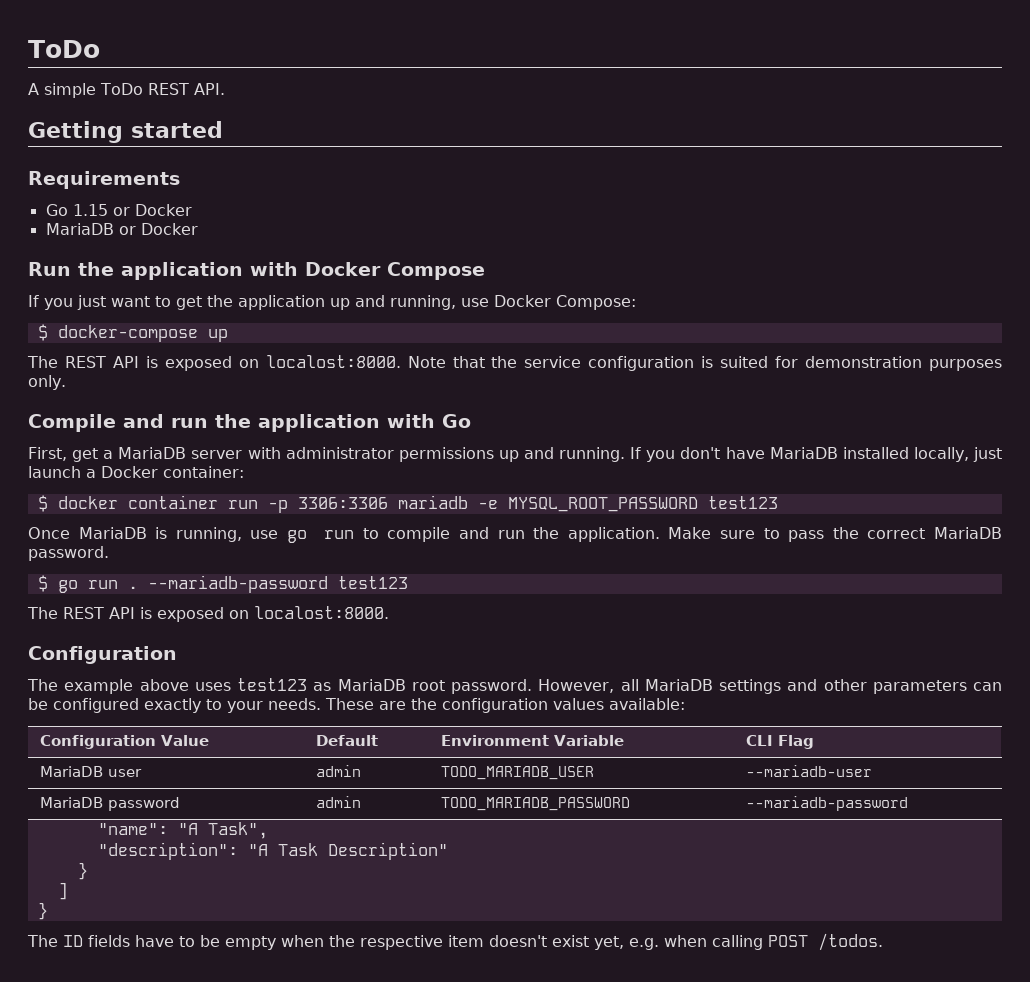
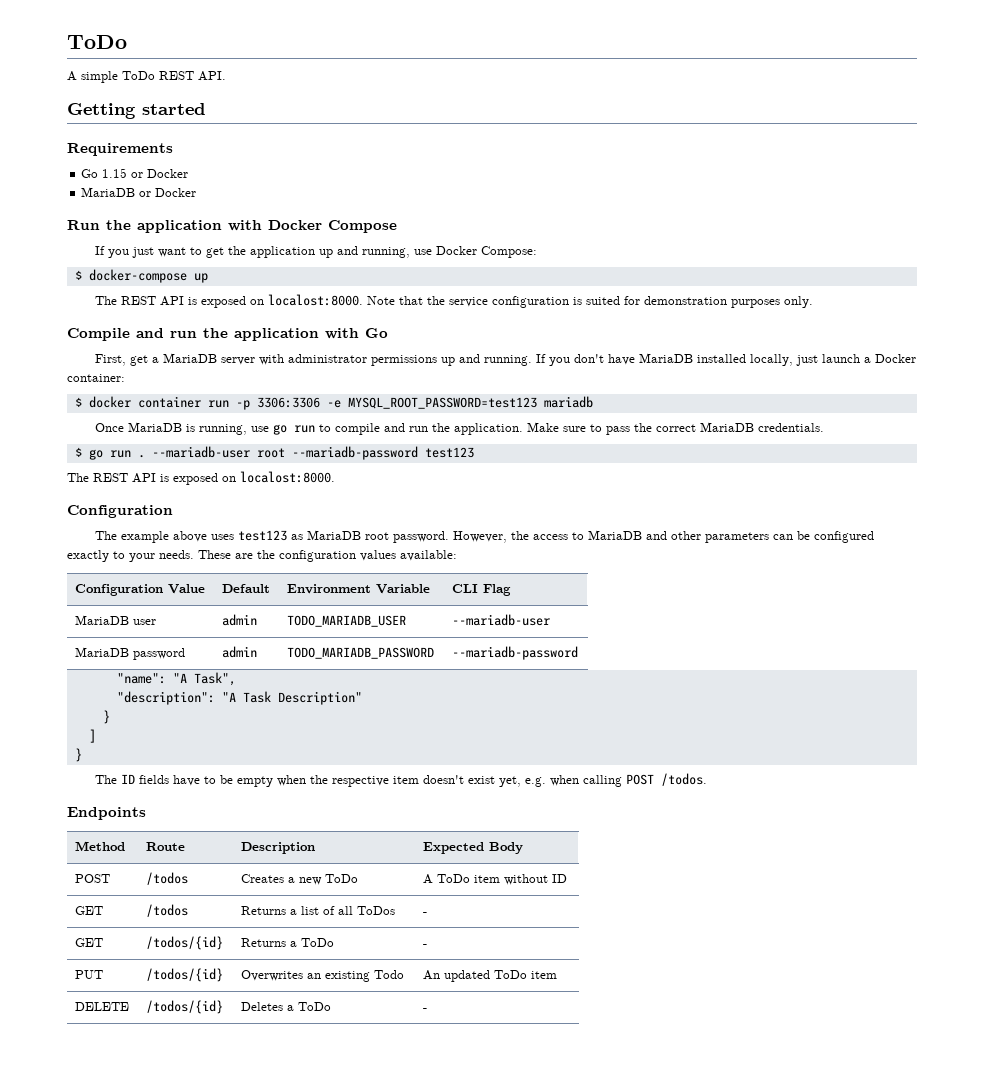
(388, 503) none -> [326,397,537,409] -e MYSQL_ROOT_PASSWORD=test123
[477,496,778,512] -e MYSQL_ROOT_PASSWORD test123 -> (593, 402) none
[28,546,109,561] password. -> [758,423,825,432] credentials.
(138, 587) none -> [151,446,285,458] --mariadb-user root
[620,679,781,694] all MariaDB settings -> [511,530,643,540] the access to MariaDB
(883, 942) none -> [67,807,146,820] [75,841,126,851] [146,842,186,851] [241,842,316,854] [423,842,524,854] [75,874,111,883] [146,872,189,885] [241,874,359,885] [423,874,568,885] [75,906,104,915] [146,904,189,917] [241,906,396,915] [423,912,428,915] [75,938,104,947] [146,936,224,950] [241,938,335,947] [423,944,428,947] [75,970,104,979] [146,968,224,982] [241,970,405,982] [423,970,558,982] [75,1002,130,1011] [146,1000,224,1014] [241,1002,332,1011] [423,1008,428,1011] // Endpoints // Method | Route | Description | Expected Body // POST | /todos | Creates a new ToDo | A ToDo item without ID // GET | /todos | Returns a list of all ToDos | - // GET | /todos/{id} | Returns a ToDo | - // PUT | /todos/{id} | Overwrites an existing Todo | An updated ToDo item // DELETE | /todos/{id} | Deletes a ToDo | -

